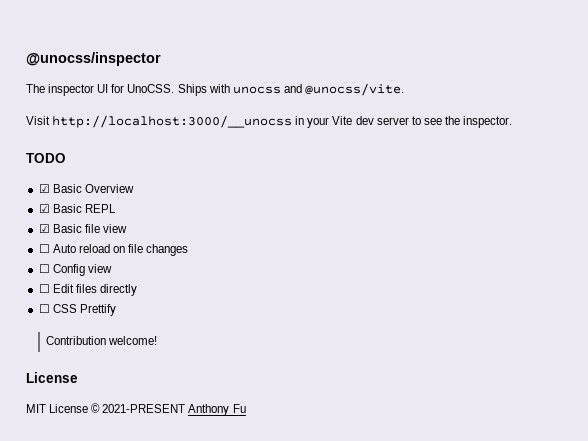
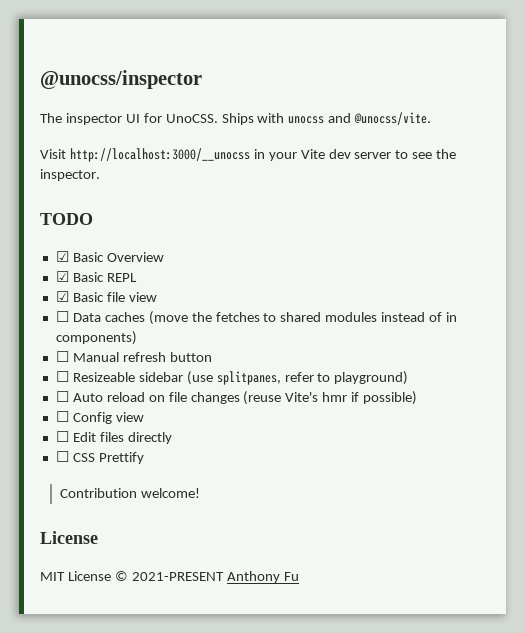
(127, 228) none -> [55,311,458,325] [55,331,137,345] [55,351,212,362] [55,371,409,385] // ☐ Data caches (move the fetches to shared modules instead of in components) // ☐ Manual refresh button // ☐ Resizeable sidebar (use splitpanes, refer to playground)
(189, 250) none -> [243,391,418,405] (reuse Vite's hmr if possible)

